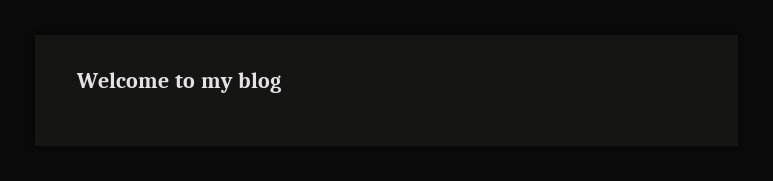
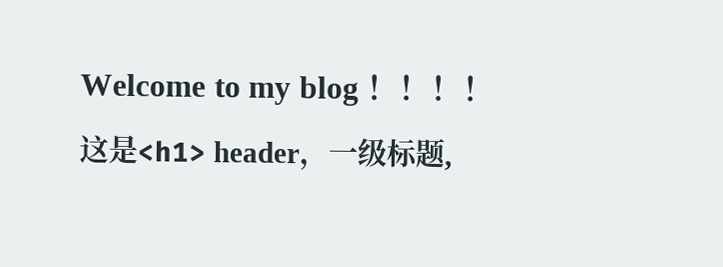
(281, 82) none -> [357,73,487,102] [79,134,452,171] ！！！！ // 这是<h1> header，一级标题,

